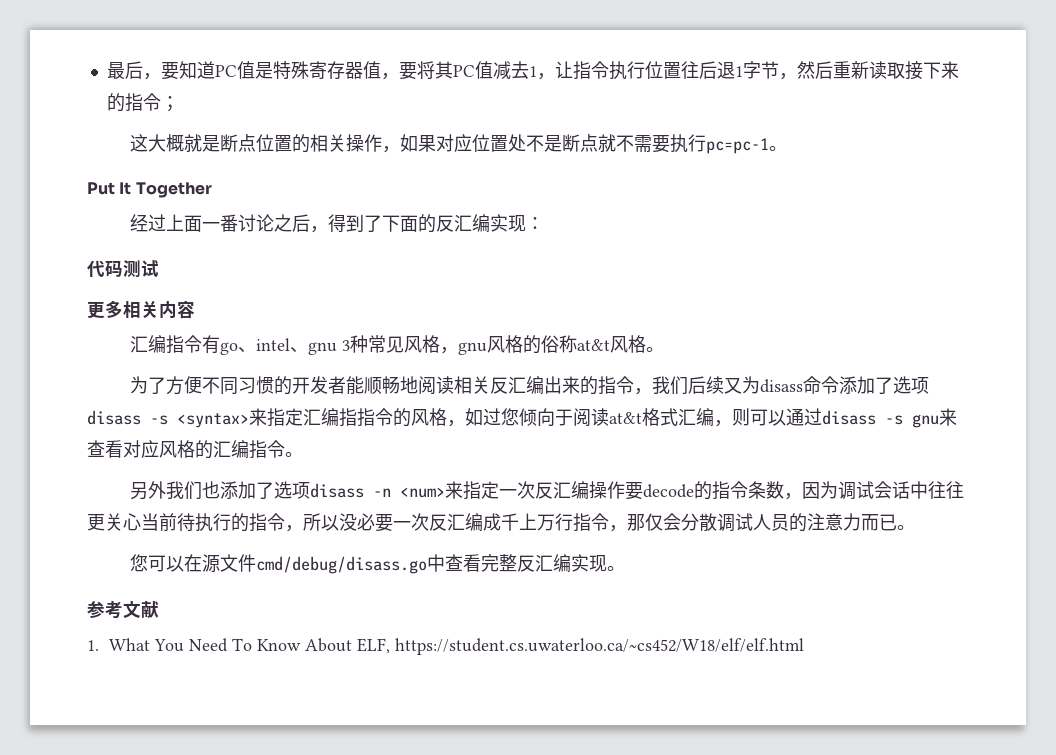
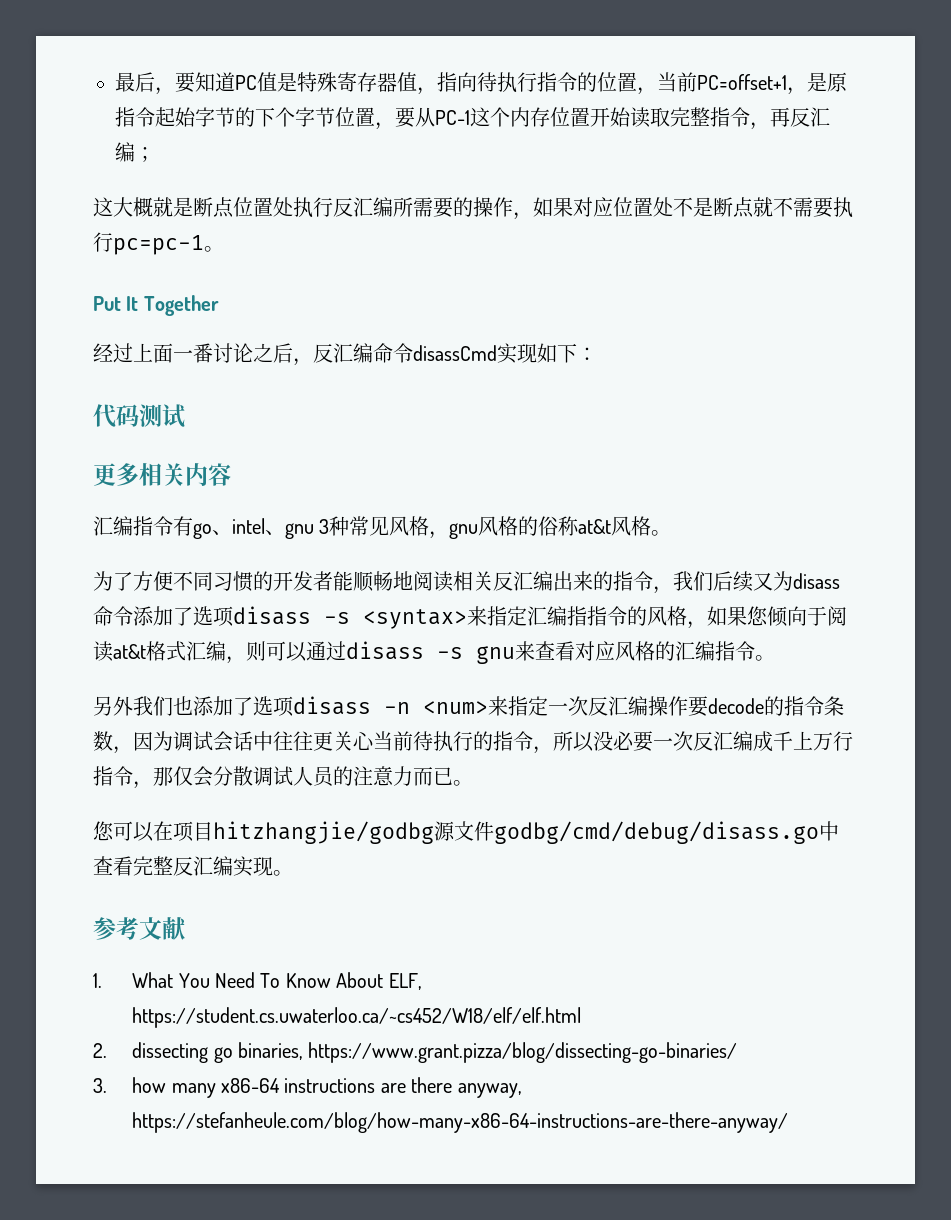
[398,61,959,80] [106,93,161,112] 要将其PC值减去1，让指令执行位置往后退1字节，然后重新读取接下来的指令 -> [437,72,847,95] [115,107,830,130] [115,142,135,162] 指向待执行指令的位置，当前PC=offset+1，是原指令起始字节的下个字节位置，要从PC-1这个内存位置开始读取完整指令，再反汇编
[292,134,347,153] 的相关 -> [273,197,473,218] 处执行反汇编所需要的
[328,214,527,233] 得到了下面的反汇编实现 -> [313,343,577,364] 反汇编命令disassCmd实现如下
[483,408,501,426] 过 -> [727,606,747,626] 果
[202,554,428,574] 源文件cmd/debug/disass.go -> [173,821,819,844] 项目hitzhangjie/godbg源文件godbg/cmd/debug/disass.go
(805, 646) none -> [93,1042,738,1063] [93,1077,522,1098] [132,1112,789,1133] // 2. dissecting go binaries, https://www.grant.pizza/blog/dissecting-go-binaries/ // 3. how many x86-64 instructions are there anyway, https://stefanheule.com/blog/how-many-x86-64-instructions-are-there-anyway/

